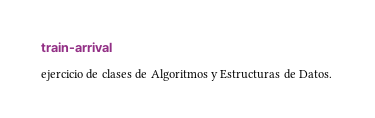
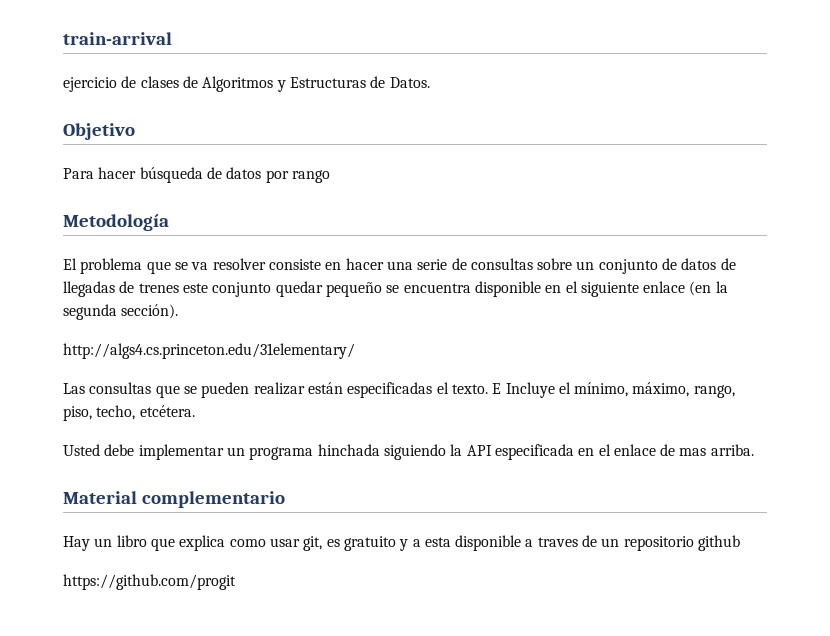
(332, 74) none -> [63,123,135,140] [63,167,330,183] [63,214,169,231] [63,258,736,274] [63,281,728,297] [63,304,179,320] [63,343,355,359] [63,382,735,398] [63,405,195,421] [63,444,754,460] [63,491,285,508] [63,535,741,551] [63,574,236,590] // Objetivo // Para hacer búsqueda de datos por rango // Metodología // El problema que se va resolver consiste en hacer una serie de consultas sobre un conjunto de datos de llegadas de trenes este conjunto quedar pequeño se encuentra disponible en el siguiente enlace (en la segunda sección). // http://algs4.cs.princeton.edu/31elementary/ // Las consultas que se pueden realizar están especificadas el texto. E Incluye el mínimo, máximo, rango, piso, techo, etcétera. // Usted debe implementar un programa hinchada siguiendo la API especificada en el enlace de mas arriba. // Material complementario // Hay un libro que explica como usar git, es gratuito y a esta disponible a traves de un repositorio github // https://github.com/progit

